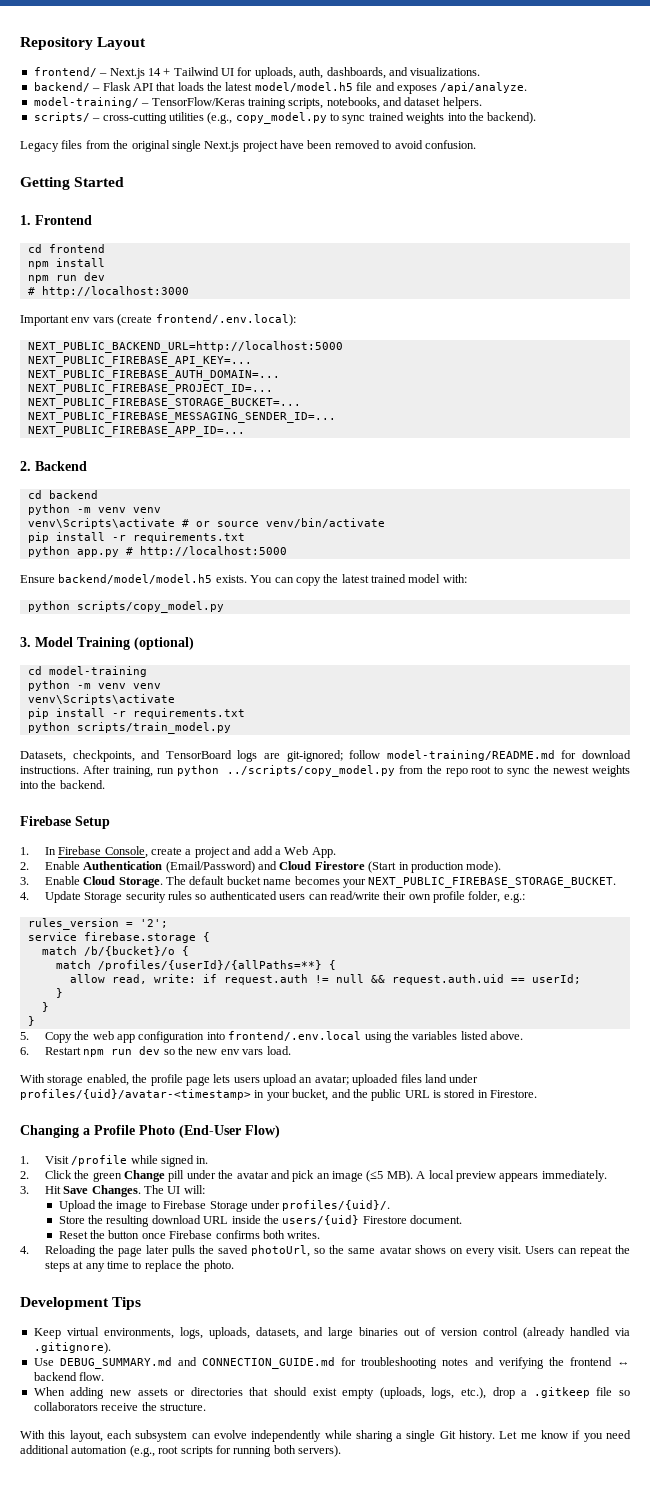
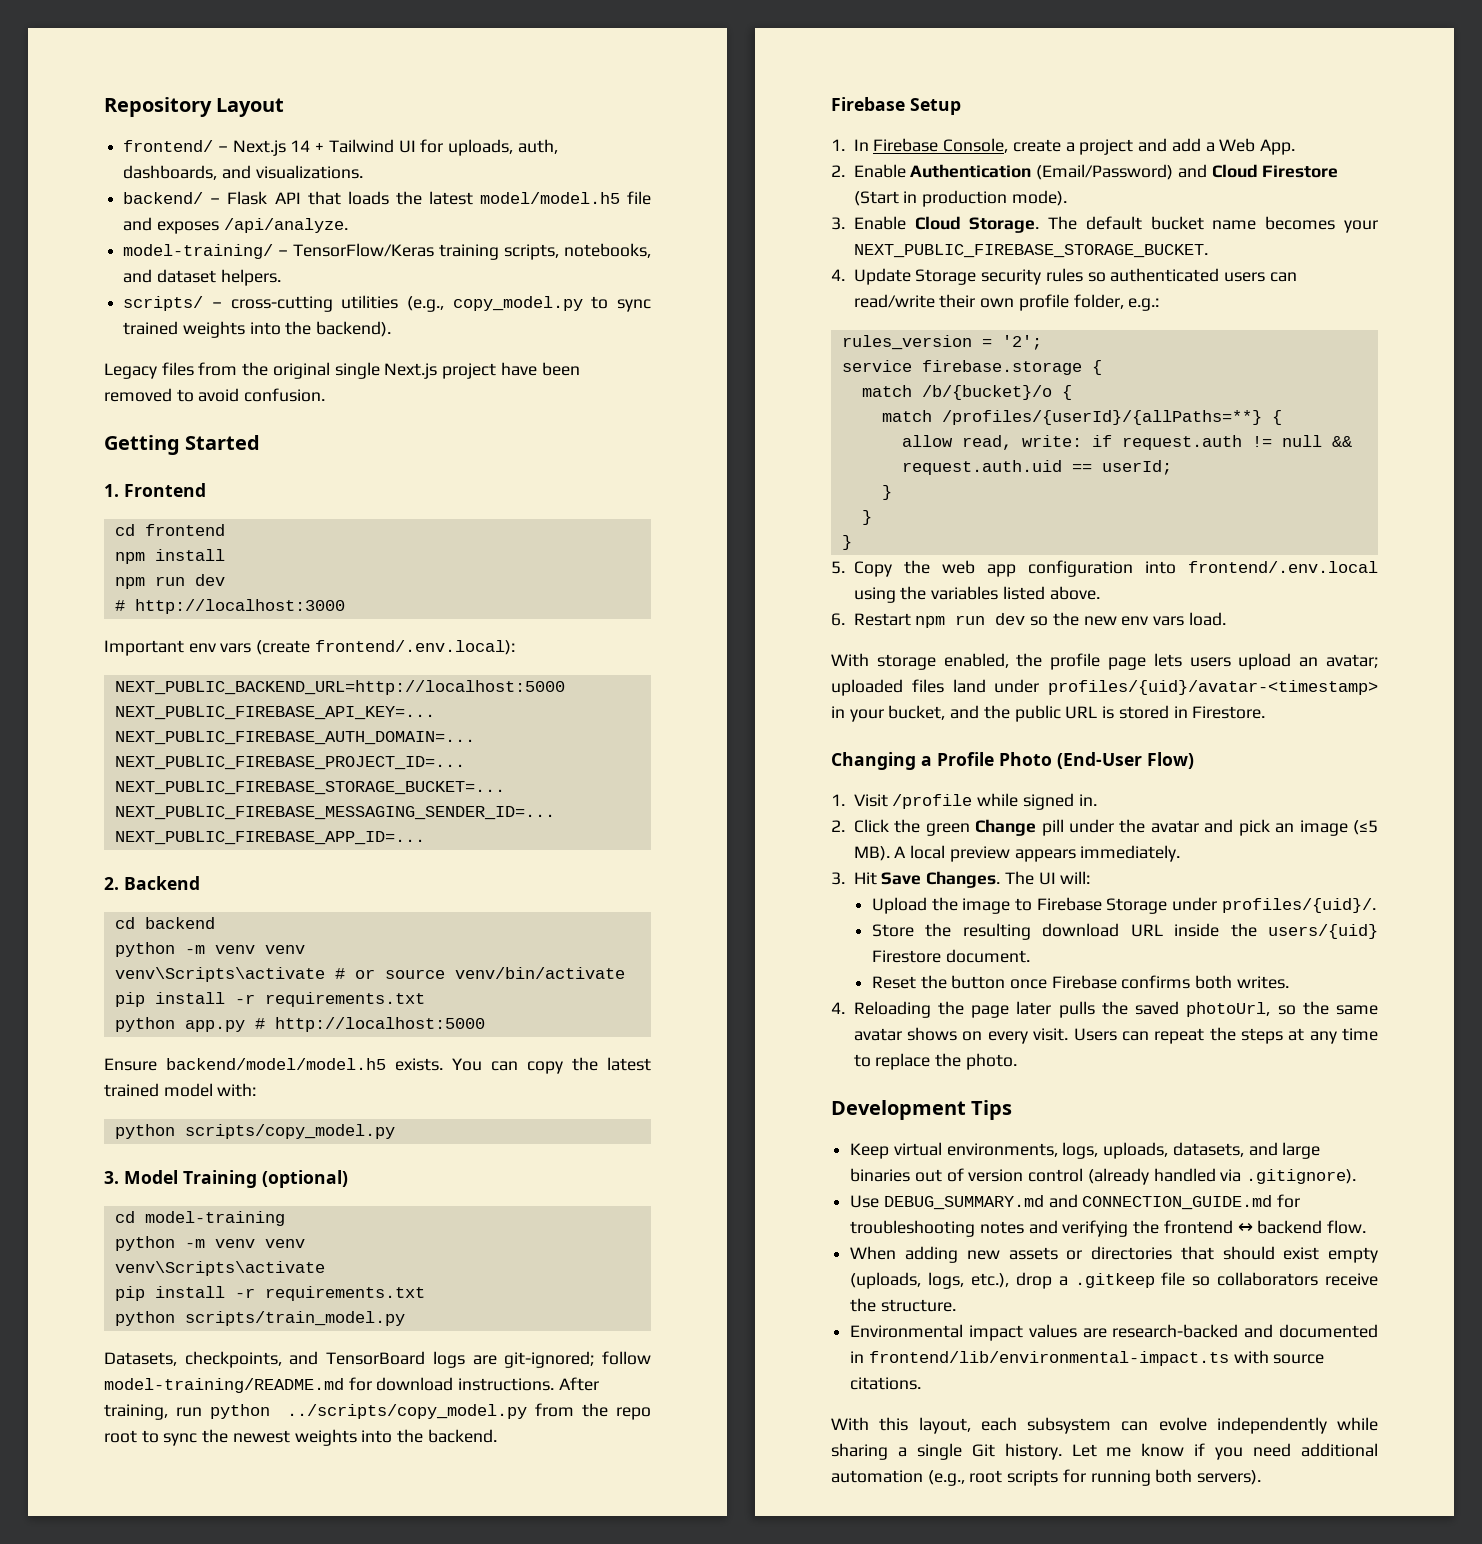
(206, 1407) none -> [850,1324,1378,1341] [850,1350,1325,1366] [850,1377,922,1390] // Environmental impact values are research-backed and documented in frontend/lib/environmental-impact.ts with source citations.

